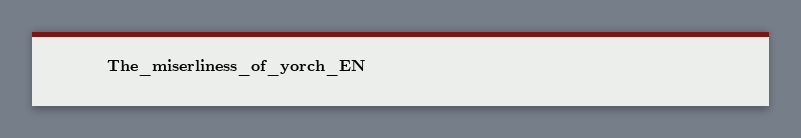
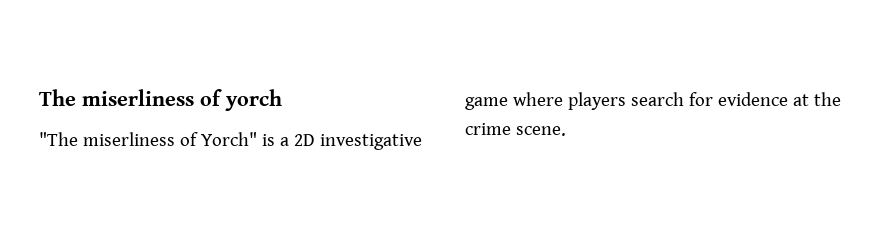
[107,59,365,76] The_miserliness_of_yorch_EN -> [39,89,282,111] [39,132,422,150] [465,92,841,110] [465,123,566,136] The miserliness of yorch // "The miserliness of Yorch" is a 2D investigative game where players search for evidence at the crime scene.

